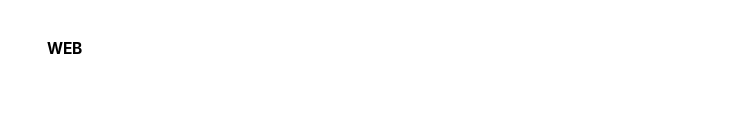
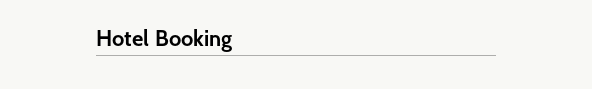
[47,42,82,54] WEB -> [96,29,232,52] Hotel Booking

